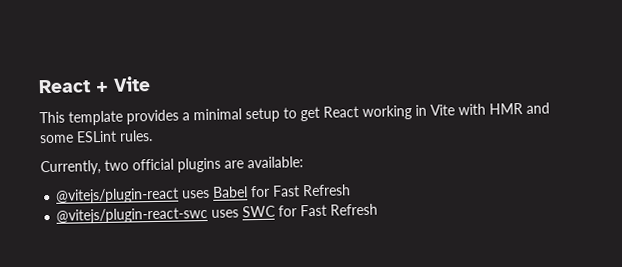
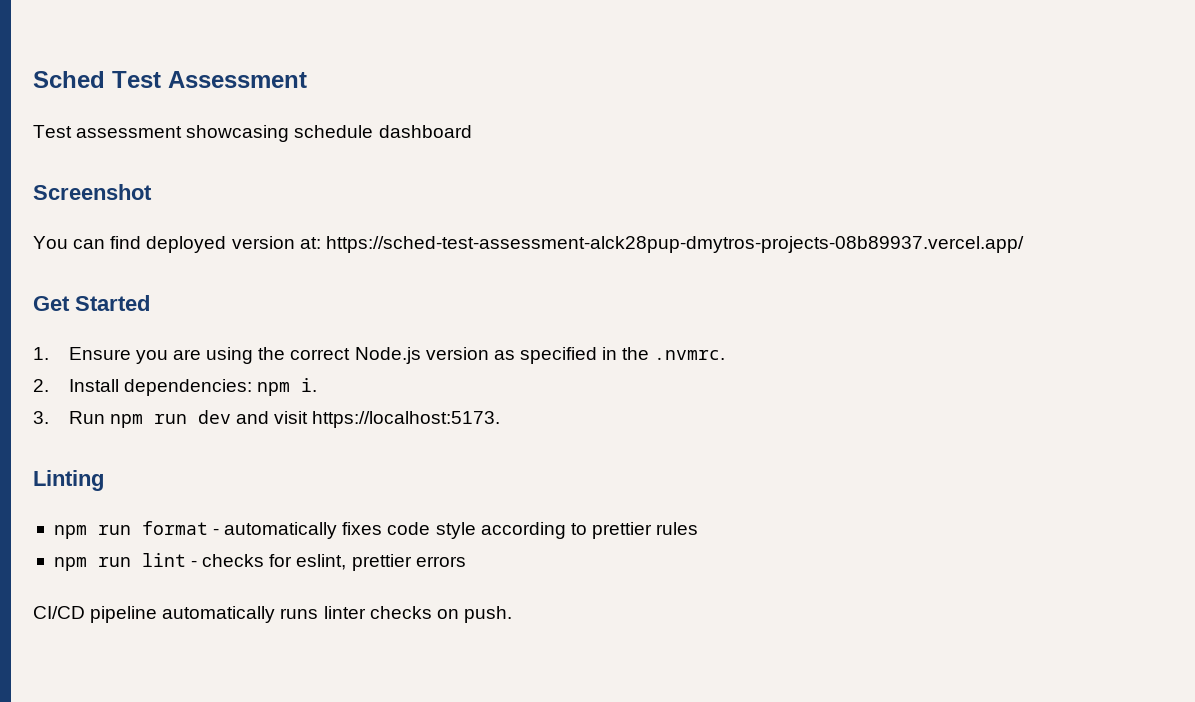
[38,76,151,94] [39,102,550,126] [39,130,153,144] [40,156,304,176] [56,184,352,204] [56,203,379,224] React + Vite // This template provides a minimal setup to get React working in Vite with HMR and some ESLint rules. // Currently, two official plugins are available: // @vitejs/plugin-react uses Babel for Fast Refresh // @vitejs/plugin-react-swc uses SWC for Fast Refresh -> [33,71,307,88] [33,125,472,142] [33,184,152,200] [33,236,1024,253] [33,295,150,311] [33,347,726,364] [33,378,318,396] [33,410,501,428] [33,470,104,491] [53,521,699,539] [53,553,466,571] [33,606,512,623] Sched Test Assessment // Test assessment showcasing schedule dashboard // Screenshot // You can find deployed version at: https://sched-test-assessment-alck28pup-dmytros-projects-08b89937.vercel.app/ // Get Started // 1. Ensure you are using the correct Node.js version as specified in the .nvmrc. // 2. Install dependencies: npm i. // 3. Run npm run dev and visit https://localhost:5173. // Linting // npm run format - automatically fixes code style according to prettier rules // npm run lint - checks for eslint, prettier errors // CI/CD pipeline automatically runs linter checks on push.

